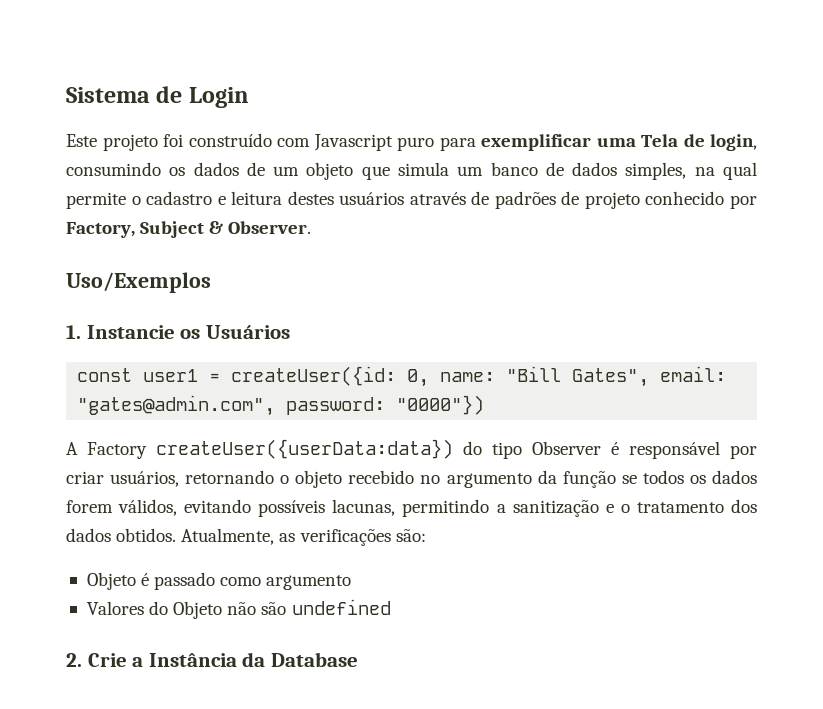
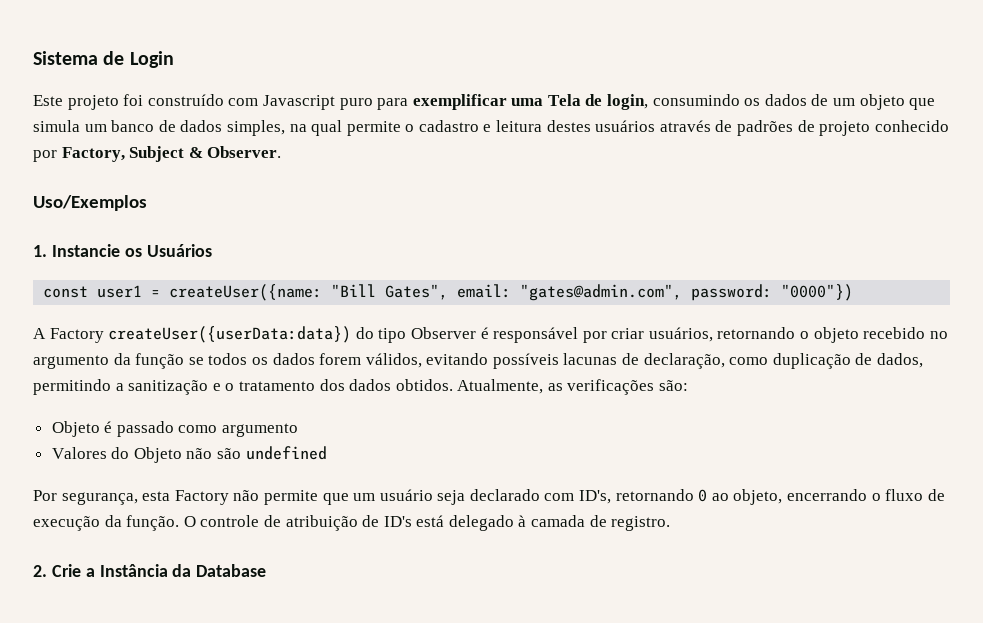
[231,366,496,387] createUser({id: 0, name: -> [169,284,323,301] createUser({name:
[332,499,396,516] lacunas, -> [563,353,924,369] lacunas de declaração, como duplicação de dados,
(391, 607) none -> [33,489,945,505] [33,515,671,531] // Por segurança, esta Factory não permite que um usuário seja declarado com ID's, retornando 0 ao objeto, encerrando o fluxo de execução da função. O controle de atribuição de ID's está delegado à camada de registro.

